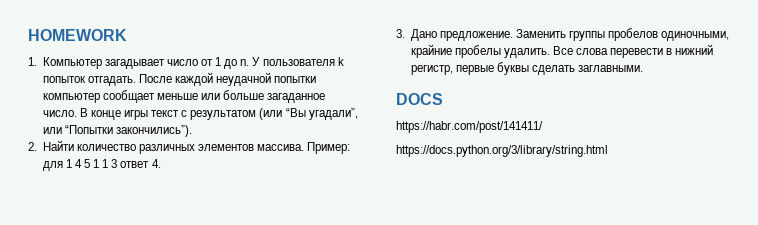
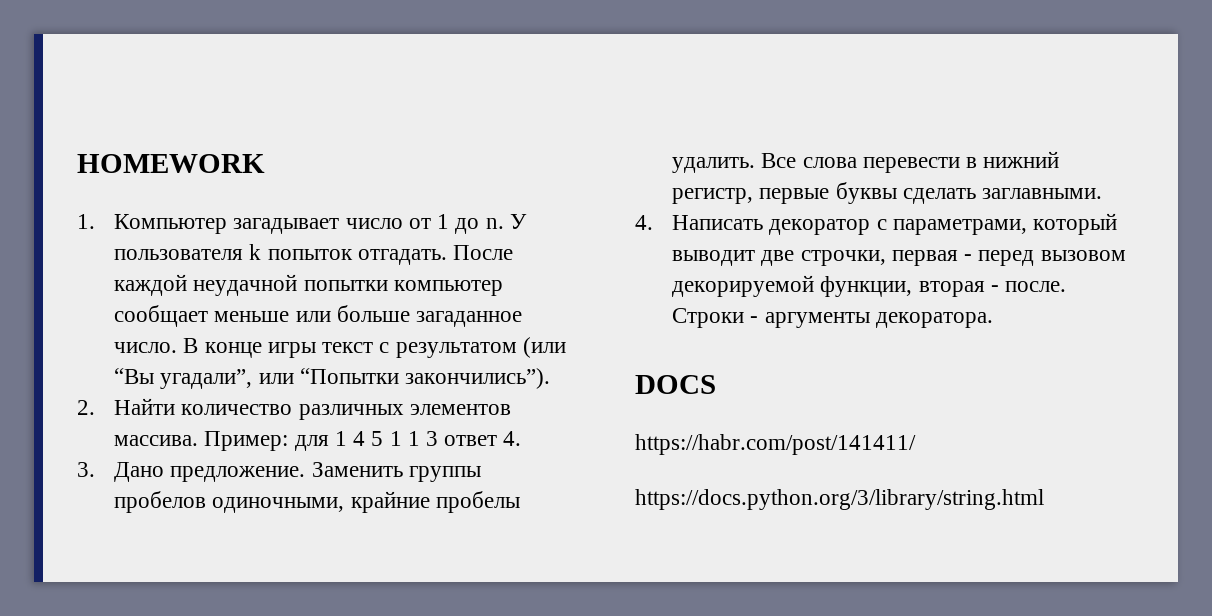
(644, 68) none -> [635,213,1118,235] [672,250,1126,266] [672,275,1067,297] [672,308,993,328] // 4. Написать декоратор с параметрами, который выводит две строчки, первая - перед вызовом декорируемой функции, вторая - после. Строки - аргументы декоратора.

